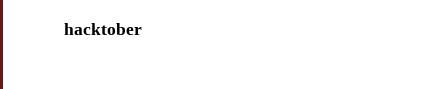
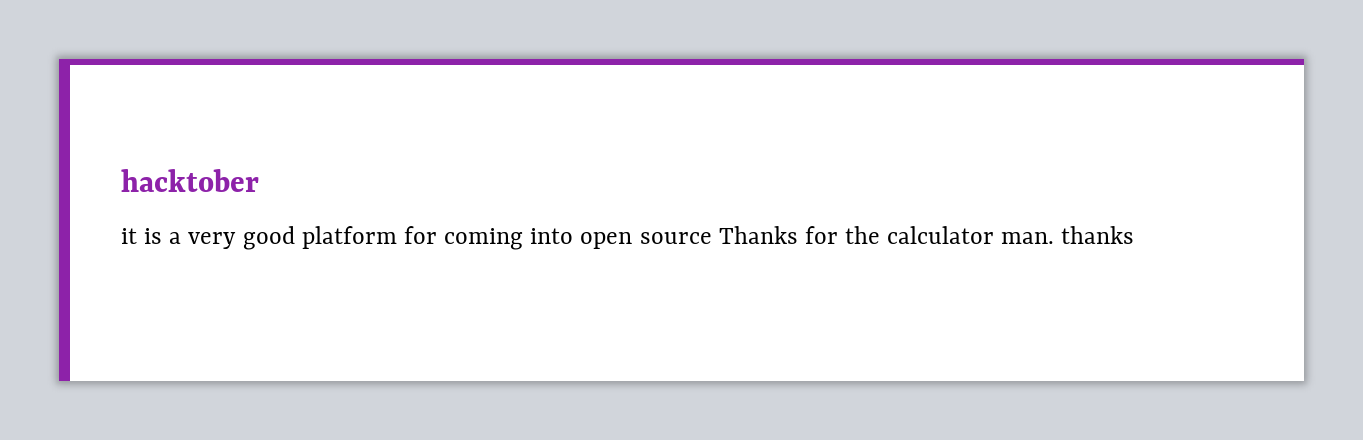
(142, 29) none -> [121,226,1135,250] // it is a very good platform for coming into open source Thanks for the calculator man. thanks

